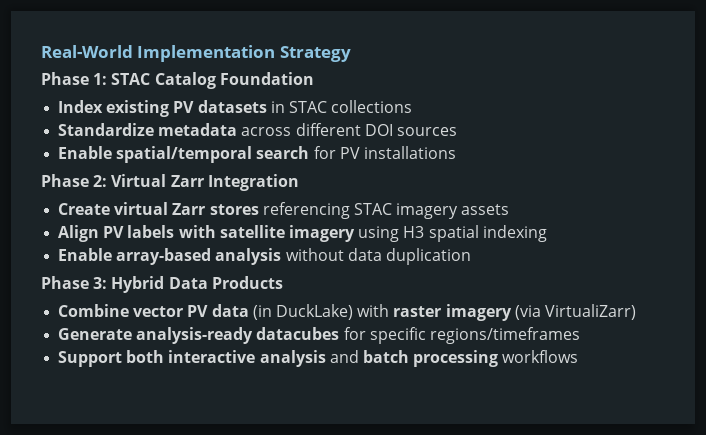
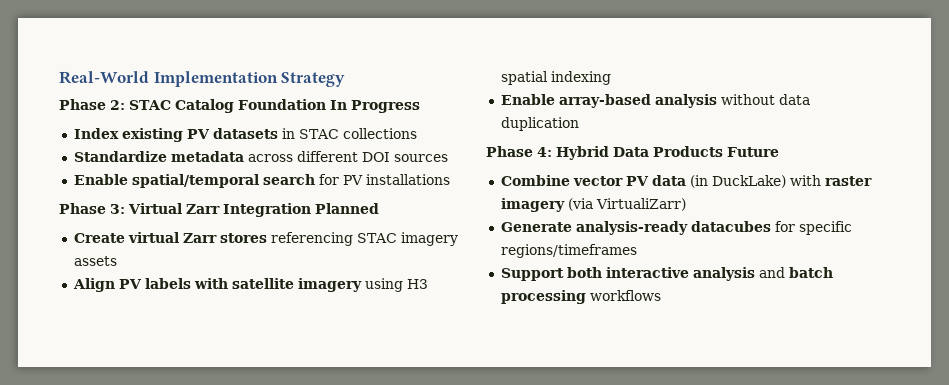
[93,73,108,85] 1: -> [110,100,125,110] 2:
(314, 78) none -> [330,100,420,113] In Progress
[93,175,108,187] 2: -> [110,204,125,214] 3:
(299, 182) none -> [315,203,379,214] Planned
[93,277,108,289] 3: -> [537,147,552,157] 4:
(283, 282) none -> [727,147,779,157] Future

